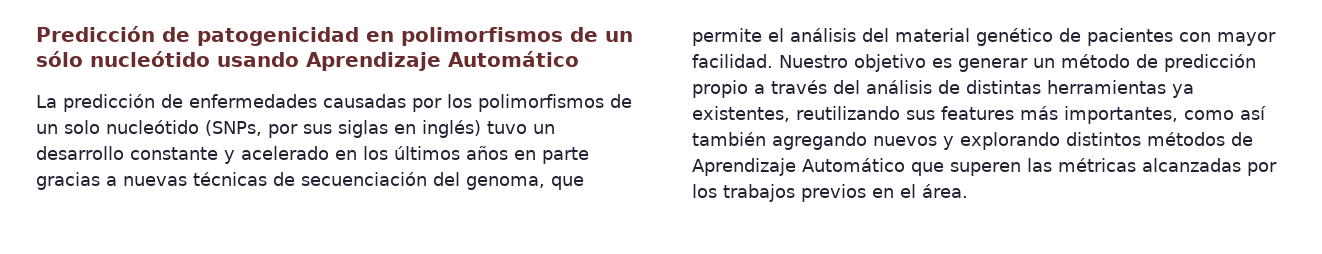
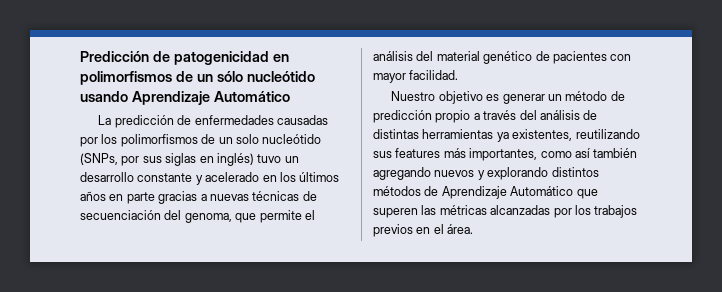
(773, 61) none -> (459, 75) //

